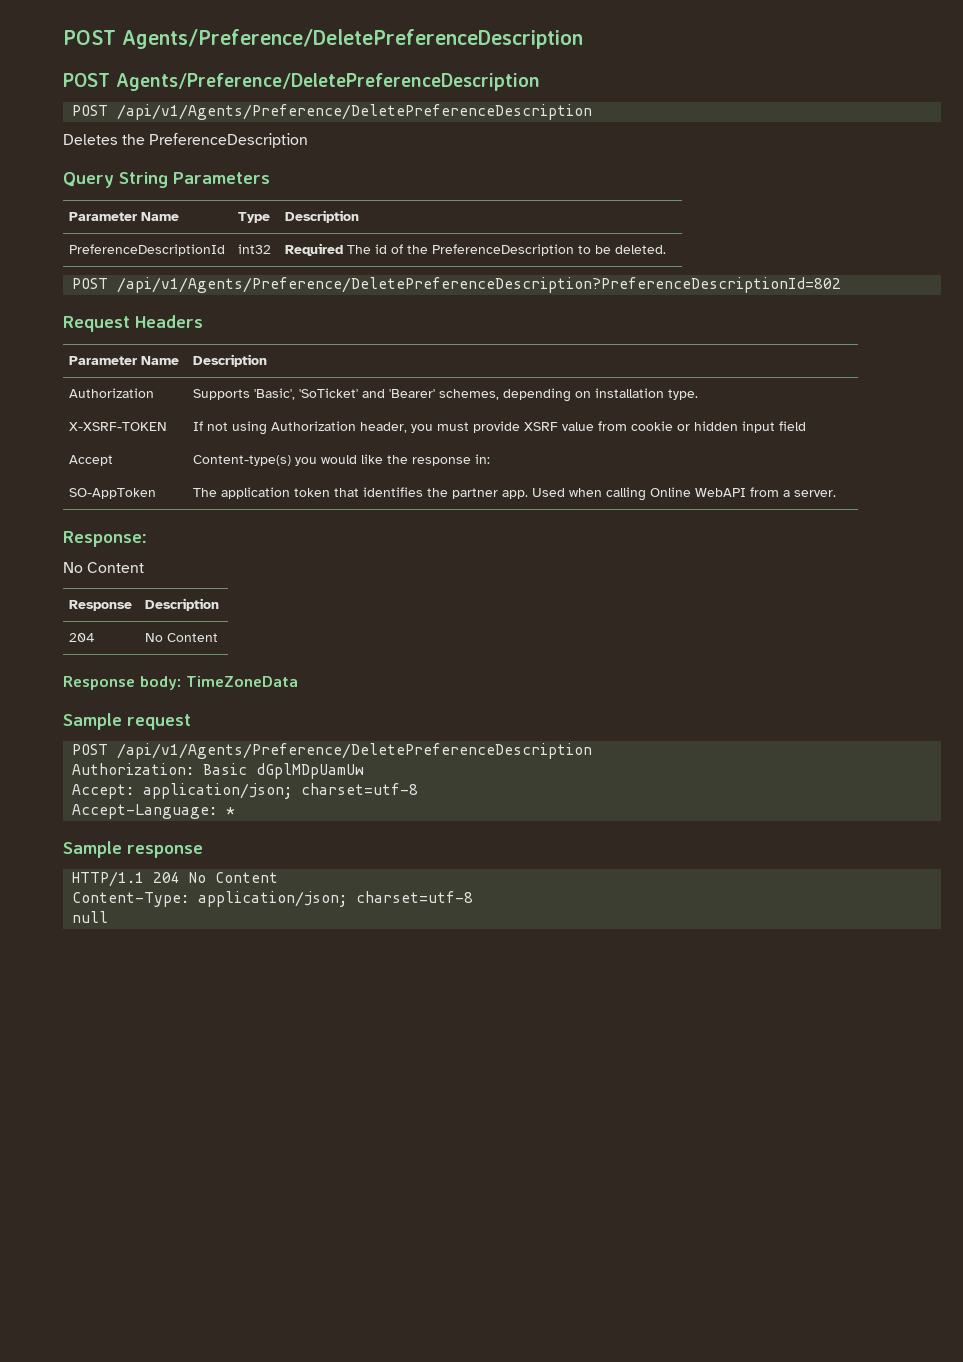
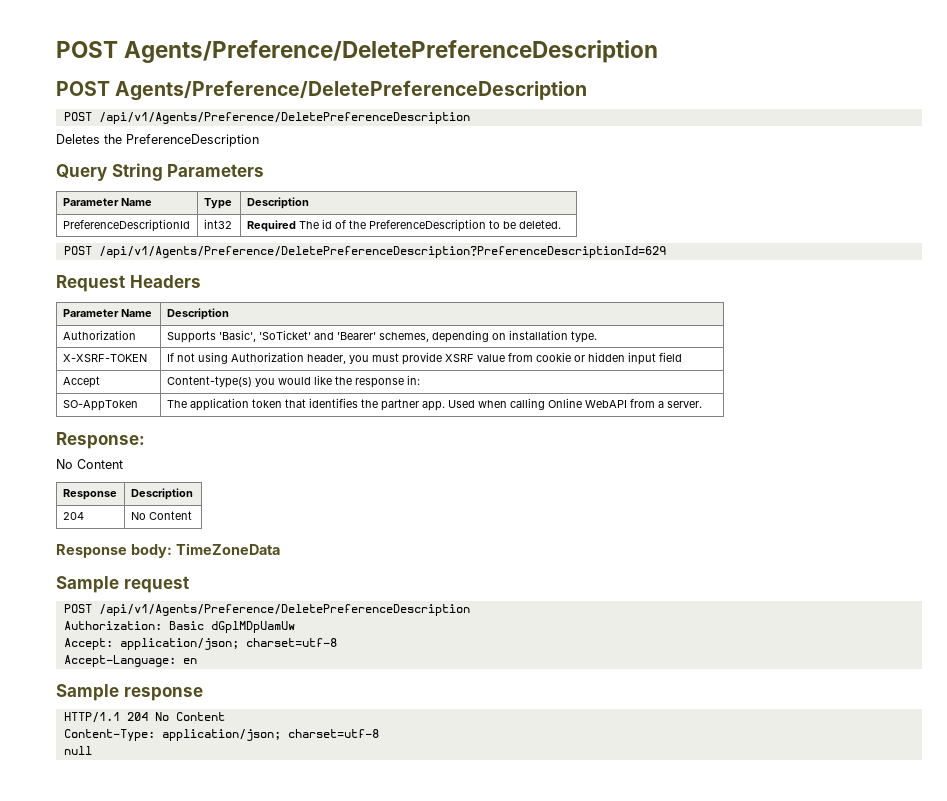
[117,277,842,293] /api/v1/Agents/Preference/DeletePreferenceDescription?PreferenceDescriptionId=802 -> [98,246,666,258] /api/v1/Agents/Preference/DeletePreferenceDescription?PreferenceDescriptionId=629
[226,807,236,815] * -> [182,658,197,664] en

